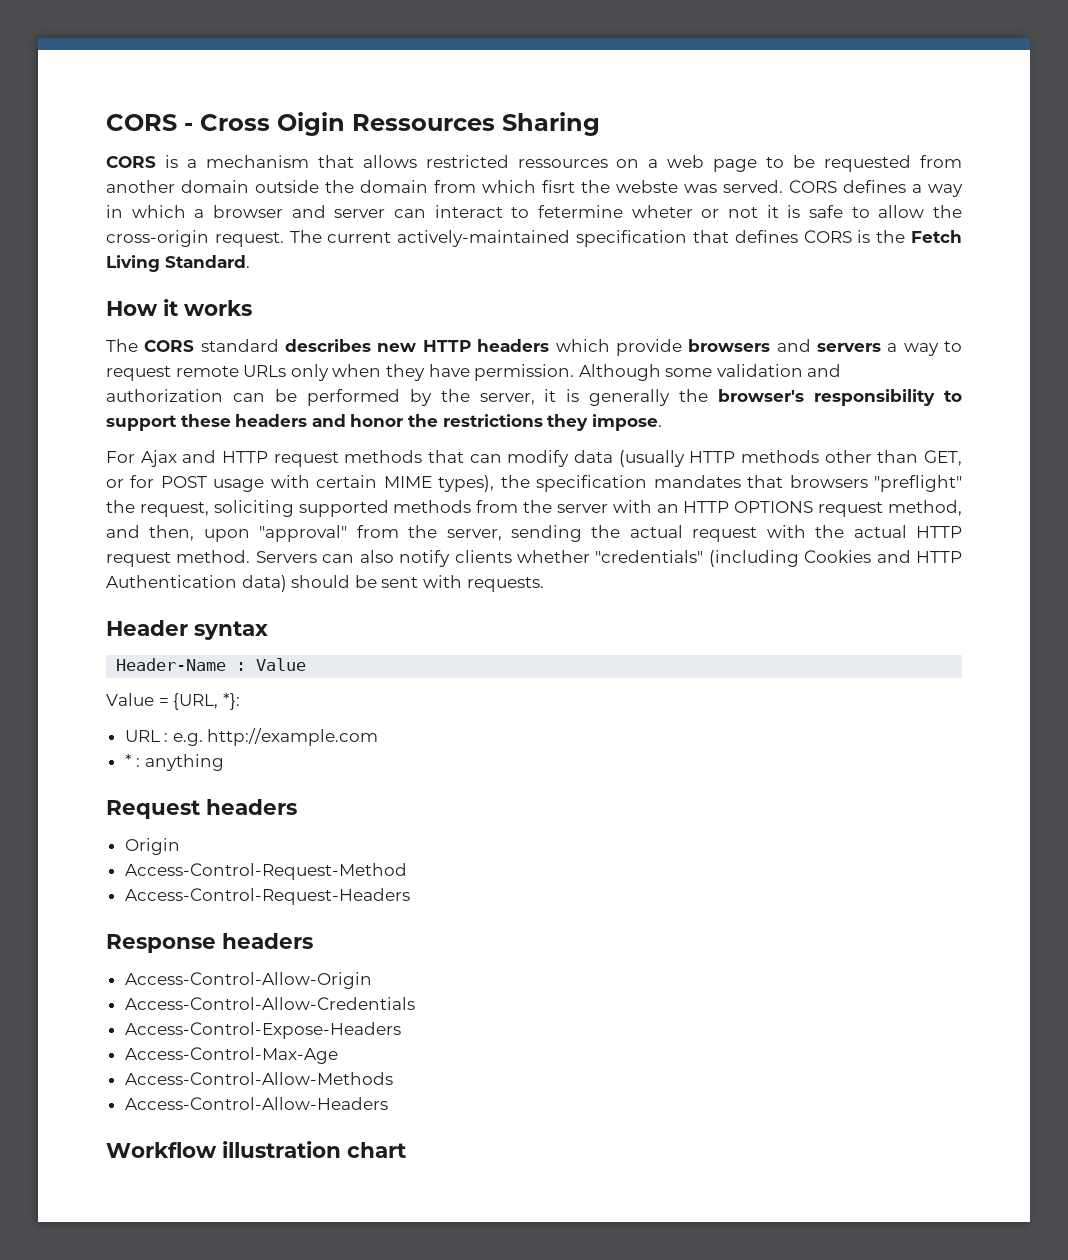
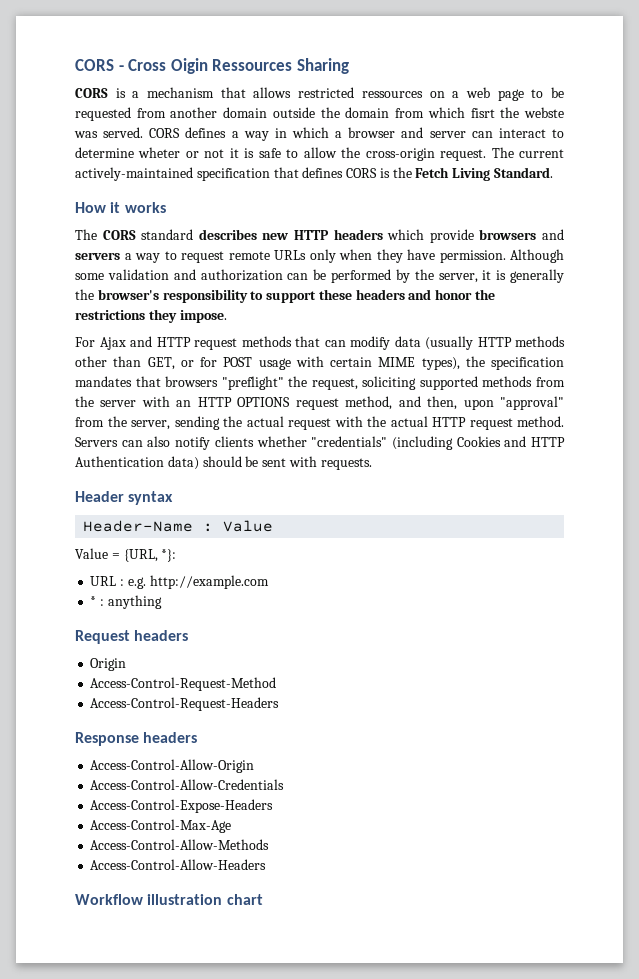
[538,205,623,218] fetermine -> [75,147,134,158] determine

